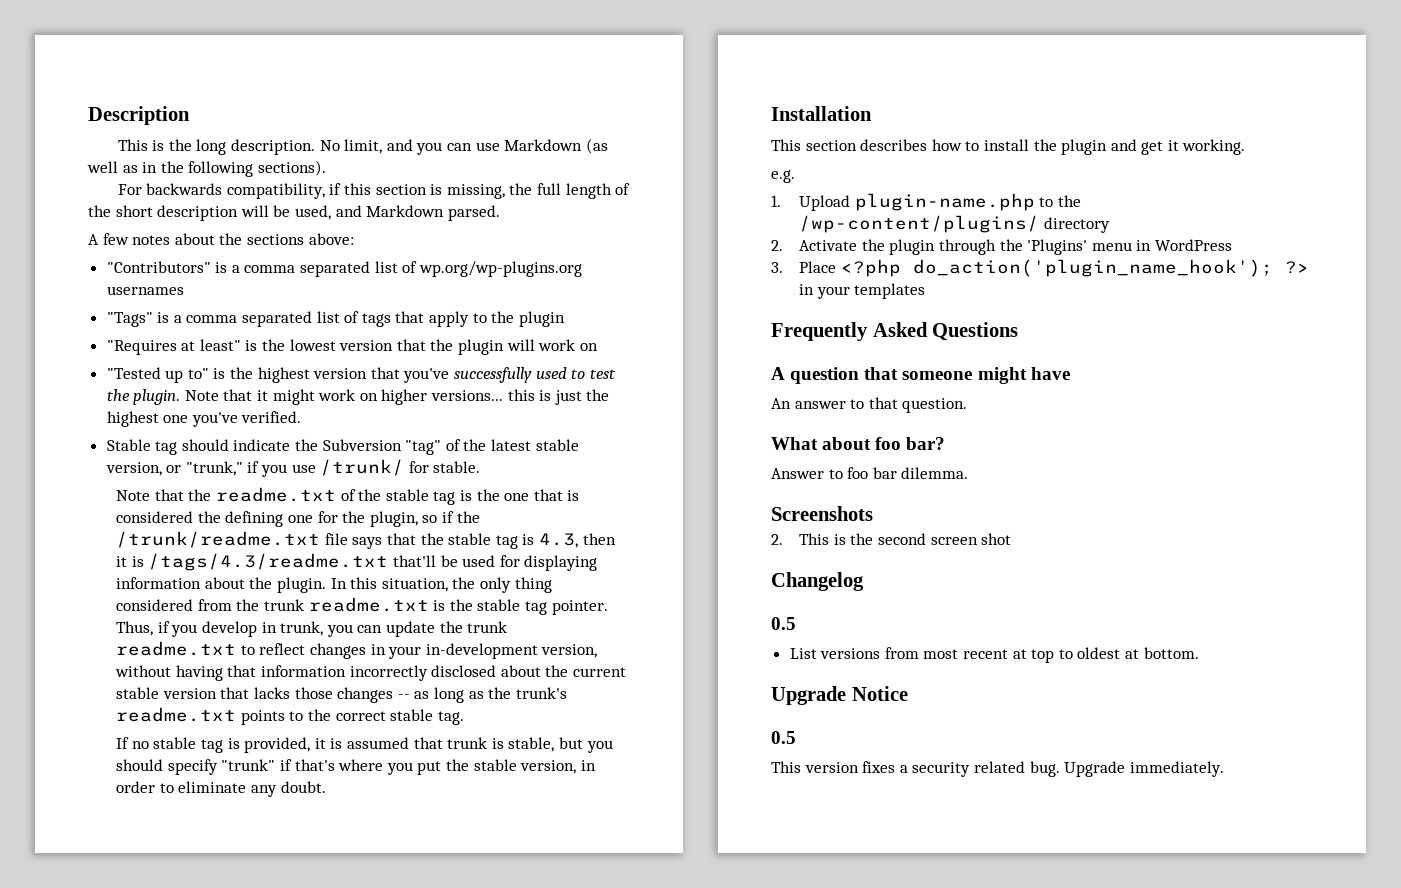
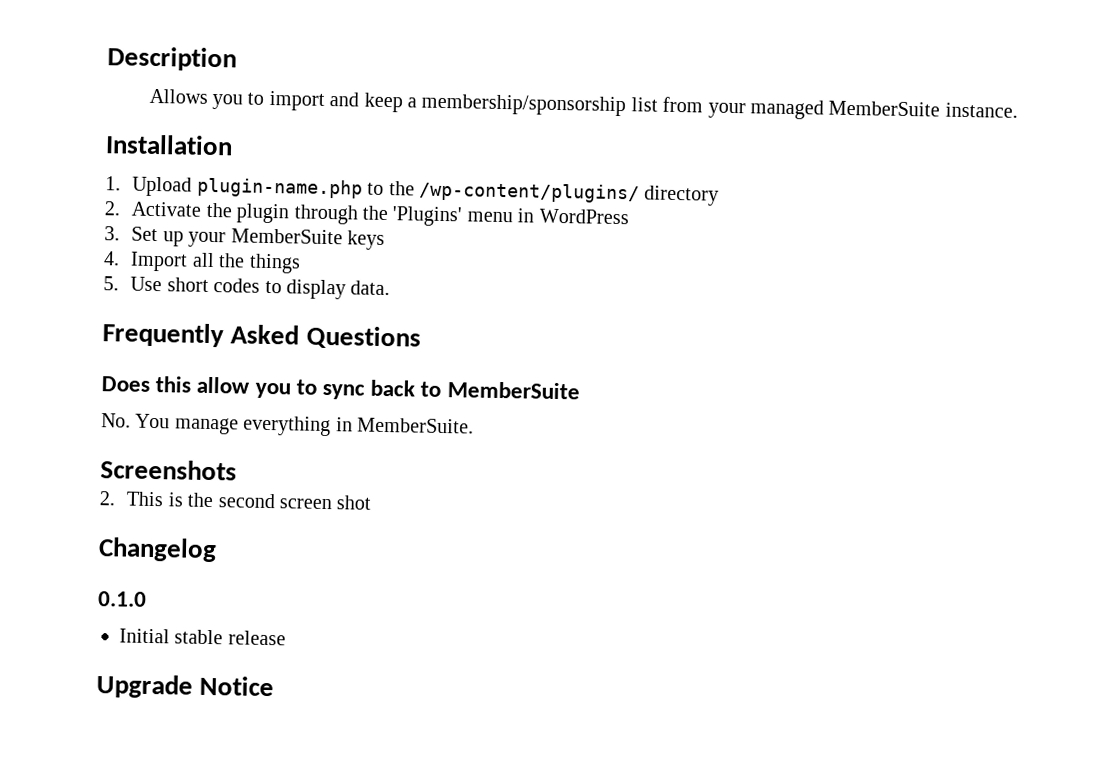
[117,138,608,155] [87,160,326,177] [117,183,631,199] [88,205,500,221] [88,233,354,245] [106,261,582,277] [106,286,184,295] [106,311,565,327] [106,339,598,355] [106,367,616,383] [106,389,610,405] [106,411,302,427] [106,439,579,455] [105,459,481,477] [116,487,580,505] [116,511,480,527] [116,531,616,549] [116,553,598,571] [116,577,552,593] [116,597,608,615] [116,621,508,637] [116,641,598,659] [115,665,627,681] [116,687,567,703] [116,707,464,725] [116,737,613,753] [116,759,596,775] [116,781,326,797] [771,106,872,121] [771,139,1246,155] [771,170,795,183] This is the long description. No limit, and you can use Markdown (as well as in the following sections). // For backwards compatibility, if this section is missing, the full length of the short description will be used, and Markdown parsed. // A few notes about the sections above: // "Contributors" is a comma separated list of wp.org/wp-plugins.org usernames // "Tags" is a comma separated list of tags that apply to the plugin // "Requires at least" is the lowest version that the plugin will work on // "Tested up to" is the highest version that you've successfully used to test the plugin. Note that it might work on higher versions... this is just the highest one you've verified. // Stable tag should indicate the Subversion "tag" of the latest stable version, or "trunk," if you use /trunk/ for stable. // Note that the readme.txt of the stable tag is the one that is considered the defining one for the plugin, so if the /trunk/readme.txt file says that the stable tag is 4.3, then it is /tags/4.3/readme.txt that'll be used for displaying information about the plugin. In this situation, the only thing considered from the trunk readme.txt is the stable tag pointer. Thus, if you develop in trunk, you can update the trunk readme.txt to reflect changes in your in-development version, without having that information incorrectly disclosed about the current stable version that lacks those changes -- as long as the trunk's readme.txt points to the correct stable tag. // If no stable tag is provided, it is assumed that trunk is stable, but you should specify "trunk" if that's where you put the stable version, in order to eliminate any doubt. // Installation // This section describes how to install the plugin and get it working. // e.g. -> [148,88,1018,120] [105,134,233,156] Allows you to import and keep a membership/sponsorship list from your managed MemberSuite instance. // Installation
[799,259,1309,277] [799,283,926,299] [771,322,1019,341] [771,367,1070,384] [771,397,968,413] [771,437,946,450] [771,467,969,479] Place <?php do_action('plugin_name_hook'); ?> in your templates // Frequently Asked Questions // A question that someone might have // An answer to that question. // What about foo bar? // Answer to foo bar dilemma. -> [131,226,386,250] [103,251,301,274] [103,276,391,300] [102,322,421,350] [101,376,580,400] [101,413,474,437] Set up your MemberSuite keys // 4. Import all the things // 5. Use short codes to display data. // Frequently Asked Questions // Does this allow you to sync back to MemberSuite // No. You manage everything in MemberSuite.
[771,617,796,630] [789,647,1199,663] [771,686,908,705] [771,731,796,744] [771,761,1224,777] 0.5 // List versions from most recent at top to oldest at bottom. // Upgrade Notice // 0.5 // This version fixes a security related bug. Upgrade immediately. -> [98,591,147,607] [119,628,286,646] [96,674,275,699] 0.1.0 // Initial stable release // Upgrade Notice

